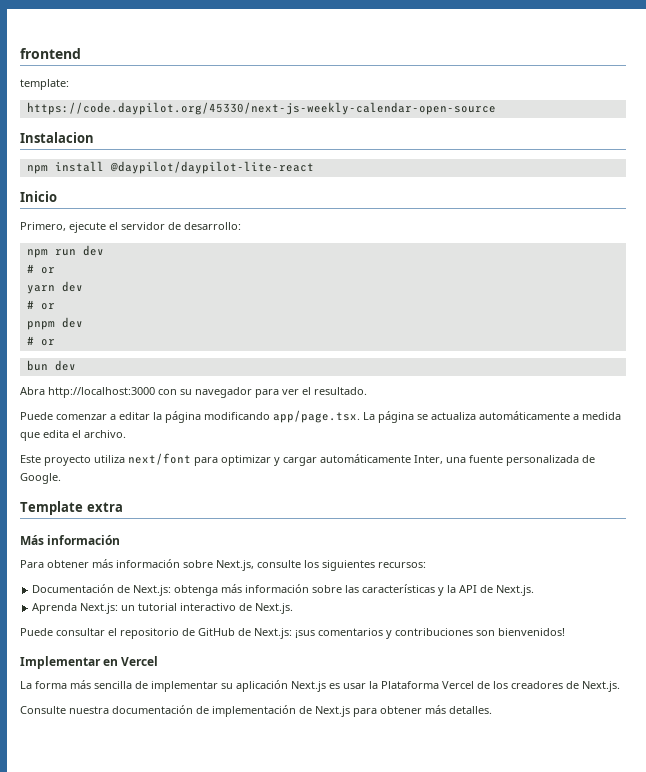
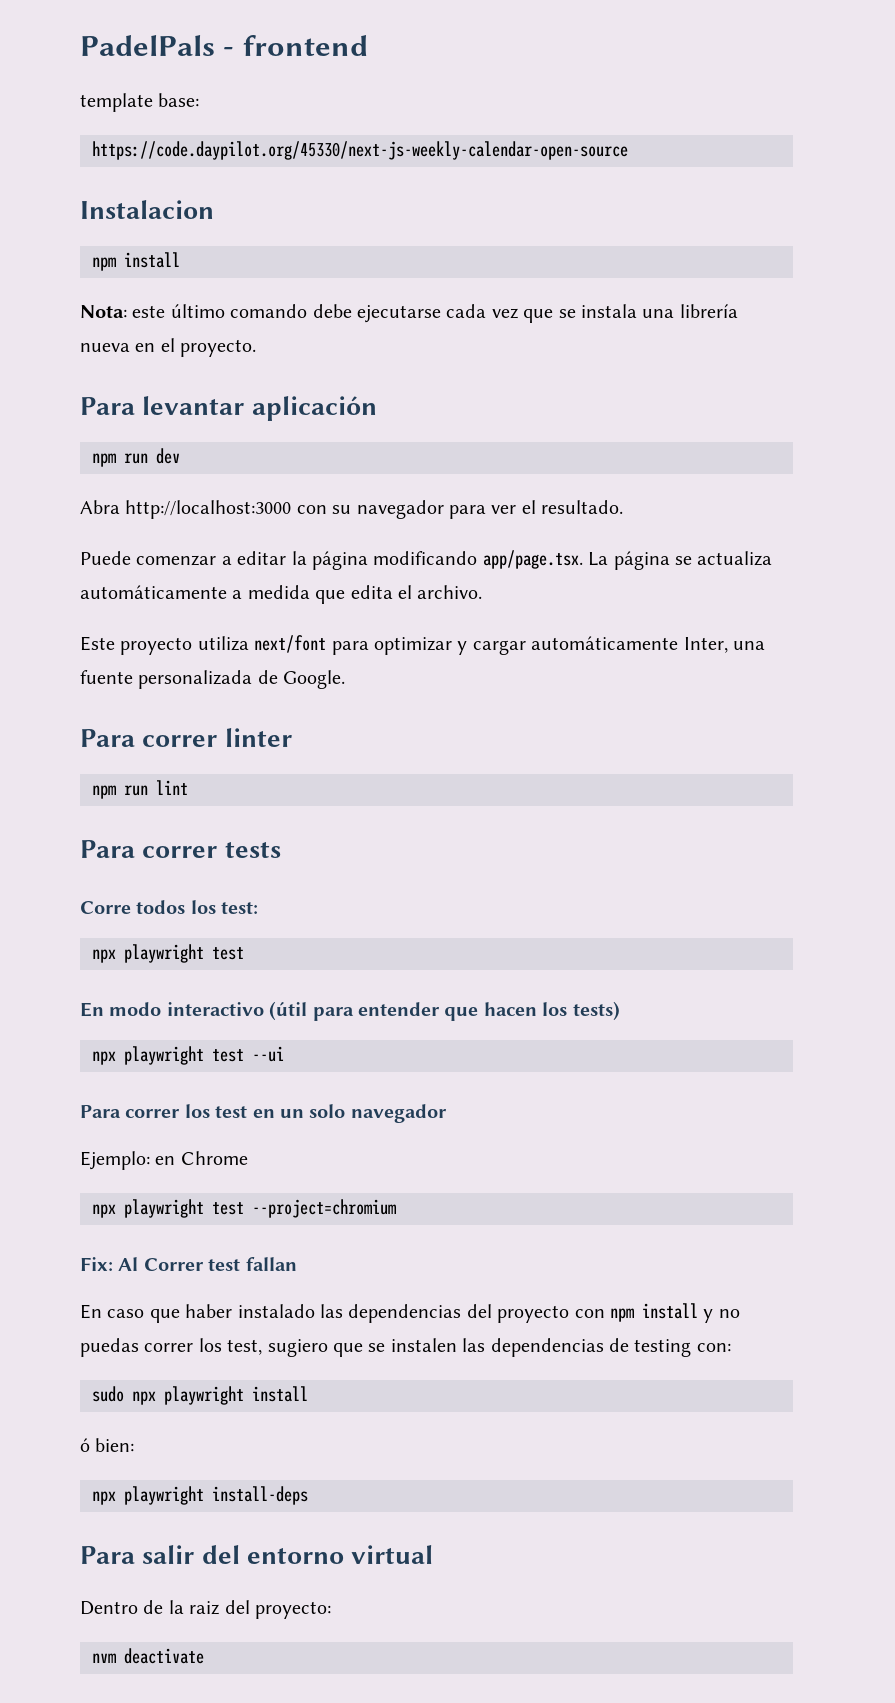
(20, 53) none -> [80,35,235,56] PadelPals -
[20,79,69,90] template: -> [80,93,200,112] template base:
[109,161,314,174] [20,191,57,202] [20,222,241,233] [26,245,104,258] [26,264,55,274] [26,281,83,294] [26,300,55,310] [26,317,83,330] [26,336,55,346] [26,360,48,371] @daypilot/daypilot-lite-react // Inicio // Primero, ejecute el servidor de desarrollo: // npm run dev // # or // yarn dev // # or // pnpm dev // # or // bun -> [80,304,738,323] [80,338,257,357] [80,396,377,421] [92,453,148,467] // Nota: este último comando debe ejecutarse cada vez que se instala una librería nueva en el proyecto. // Para levantar aplicación // npm run
[20,501,123,515] [20,535,121,545] [20,559,426,571] [32,584,535,596] [32,603,294,614] [20,628,565,639] [20,656,159,669] [20,680,620,692] [20,705,492,717] Template extra // Más información // Para obtener más información sobre Next.js, consulte los siguientes recursos: // Documentación de Next.js: obtenga más información sobre las características y la API de Next.js. // Aprenda Next.js: un tutorial interactivo de Next.js. // Puede consultar el repositorio de GitHub de Next.js: ¡sus comentarios y contribuciones son bienvenidos! // Implementar en Vercel // La forma más sencilla de implementar su aplicación Next.js es usar la Plataforma Vercel de los creadores de Next.js. // Consulte nuestra documentación de implementación de Next.js para obtener más detalles. -> [80,728,292,747] [92,780,188,799] [80,840,281,858] [80,900,259,914] [92,944,244,963] [80,1001,620,1021] [92,1046,284,1065] [80,1104,447,1123] [80,1151,248,1170] [92,1199,396,1218] [80,1257,297,1271] [80,1303,740,1323] [80,1338,731,1357] [92,1386,308,1405] [80,1438,135,1452] [92,1486,308,1505] [80,1545,434,1564] [80,1600,331,1619] [92,1648,204,1664] Para correr linter // npm run lint // Para correr tests // Corre todos los test: // npx playwright test // En modo interactivo (útil para entender que hacen los tests) // npx playwright test --ui // Para correr los test en un solo navegador // Ejemplo: en Chrome // npx playwright test --project=chromium // Fix: Al Correr test fallan // En caso que haber instalado las dependencias del proyecto con npm install y no puedas correr los test, sugiero que se instalen las dependencias de testing con: // sudo npx playwright install // ó bien: // npx playwright install-deps // Para salir del entorno virtual // Dentro de la raiz del proyecto: // nvm deactivate

